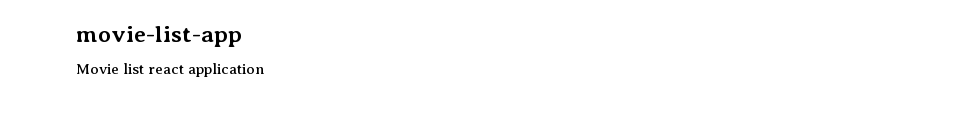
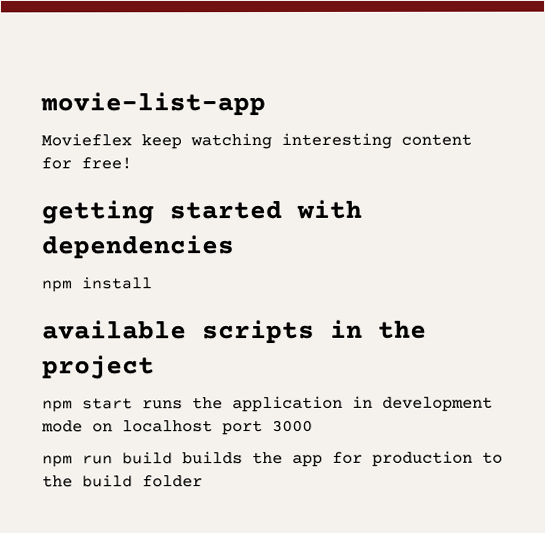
[76,63,265,77] Movie list react application -> [41,132,472,150] [41,157,132,170] [41,199,362,225] [41,235,234,260] [42,277,153,293] [42,319,427,345] [42,355,155,380] [42,395,493,413] [41,419,313,436] [42,450,503,468] [42,475,203,488] Movieflex keep watching interesting content for free! // getting started with dependencies // npm install // available scripts in the project // npm start runs the application in development mode on localhost port 3000 // npm run build builds the app for production to the build folder

